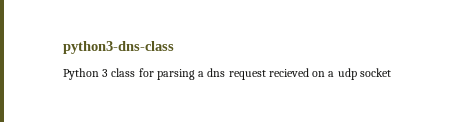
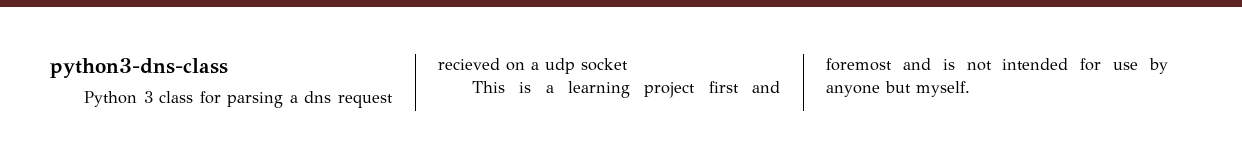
(391, 72) none -> [472,81,780,98] [826,58,1168,74] [826,81,970,97] // This is a learning project first and foremost and is not intended for use by anyone but myself.

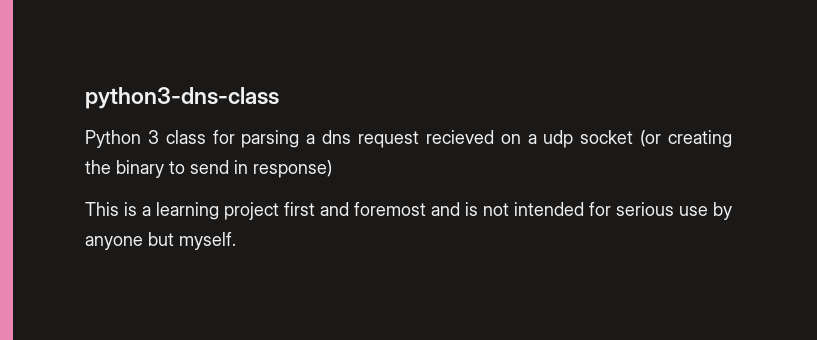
(628, 64) none -> [640,130,732,148] [85,160,332,178] (or creating the binary to send in response)
(1102, 64) none -> [616,202,674,216] serious

